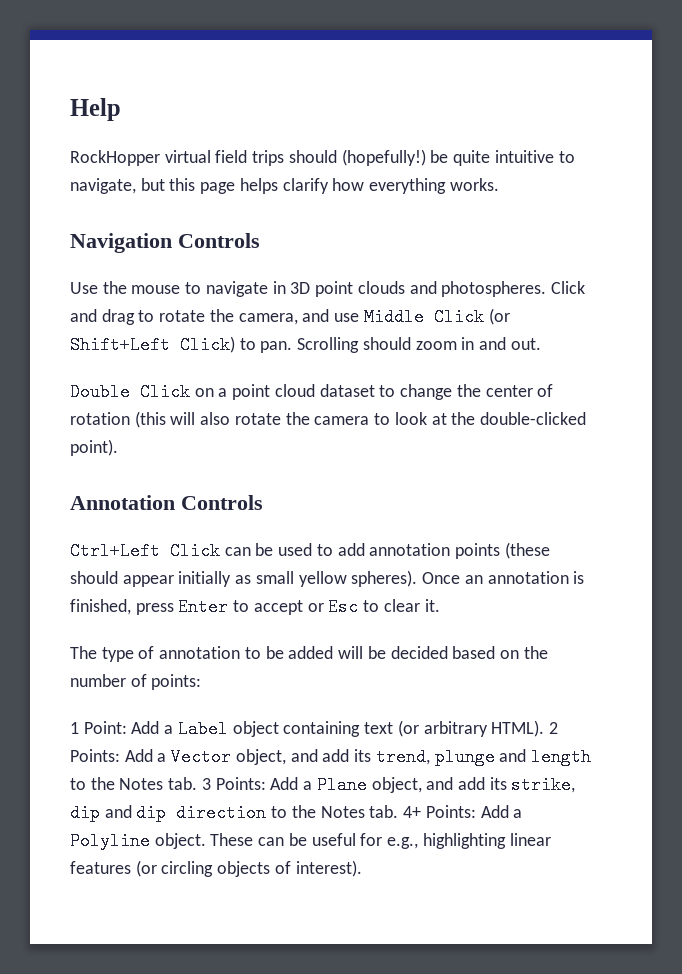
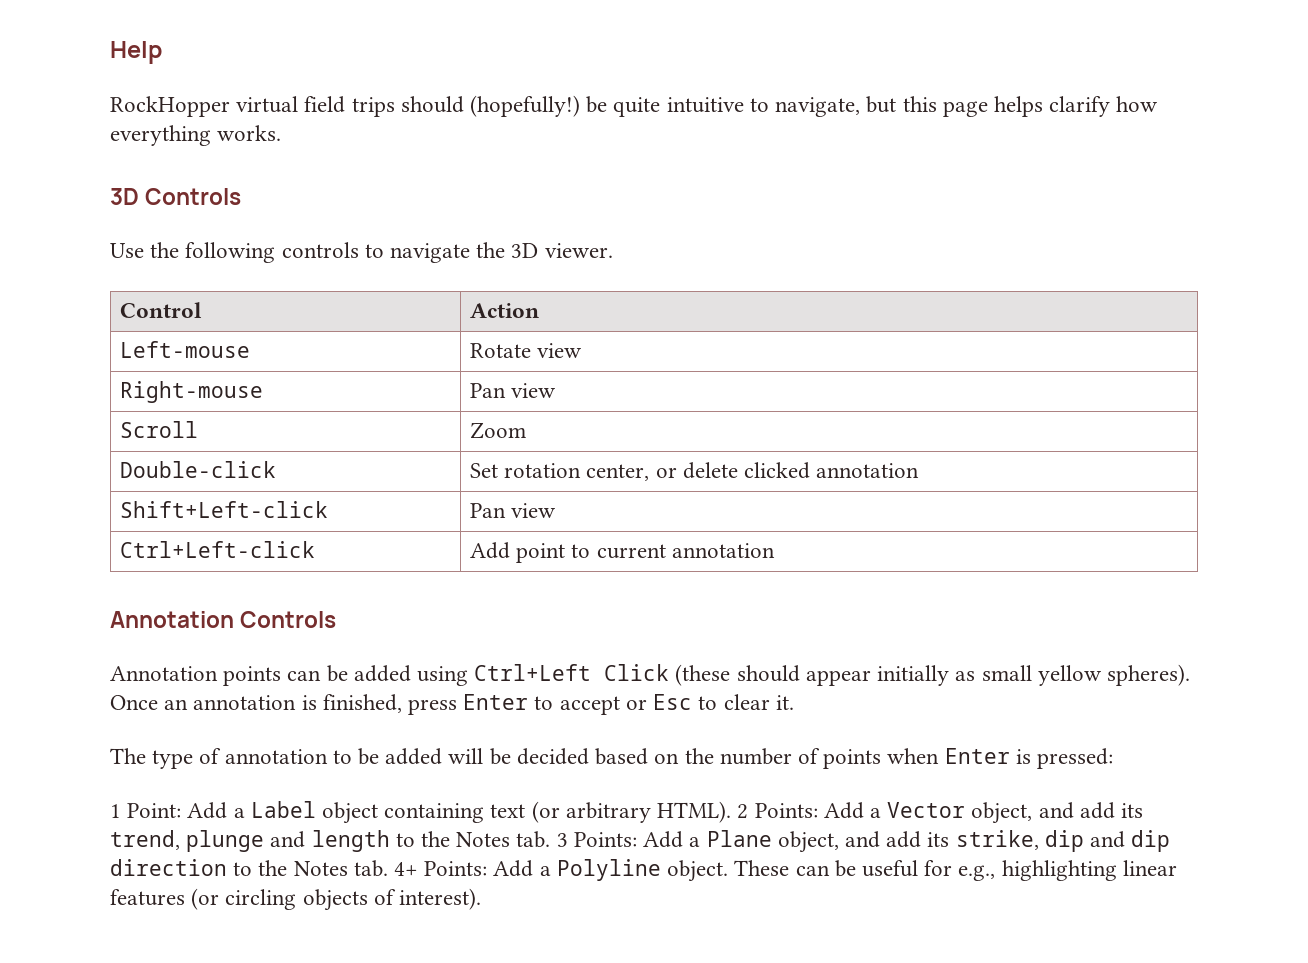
[70,233,172,253] Navigation -> [110,188,139,205] 3D
[131,281,585,297] [70,308,510,326] [70,336,541,354] [70,383,554,401] [70,411,586,428] [70,439,118,456] [70,495,263,510] [70,542,501,560] mouse to navigate in 3D point clouds and photospheres. Click and drag to rotate the camera, and use Middle Click (or Shift+Left Click) to pan. Scrolling should zoom in and out. // Double Click on a point cloud dataset to change the center of rotation (this will also rotate the camera to look at the double-clicked point). // Annotation Controls // Ctrl+Left Click can be used to add annotation points -> [185,242,613,263] [120,302,203,318] [470,303,540,318] [120,341,251,358] [470,343,583,358] [120,381,264,403] [470,383,557,398] [120,421,199,438] [470,422,527,439] [120,461,277,478] [470,462,920,481] [120,501,329,518] [470,503,557,518] [120,541,316,558] [470,542,775,563] [110,611,337,628] [110,664,670,686] following controls to navigate the 3D viewer. // Control | Action // Left-mouse | Rotate view // Right-mouse | Pan view // Scroll | Zoom // Double-click | Set rotation center, or delete clicked annotation // Shift+Left-click | Pan view // Ctrl+Left-click | Add point to current annotation // Annotation Controls // Annotation points can be added using Ctrl+Left Click
[151,674,202,690] points: -> [823,748,1113,769] points when Enter is pressed:

